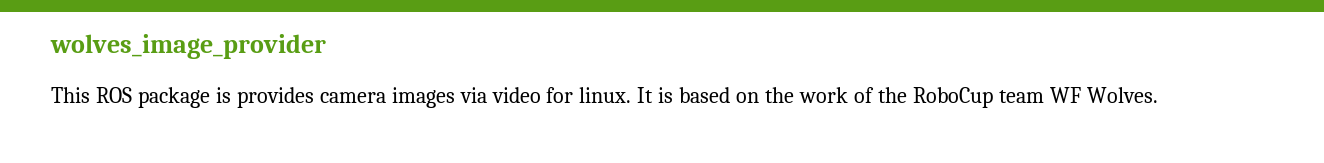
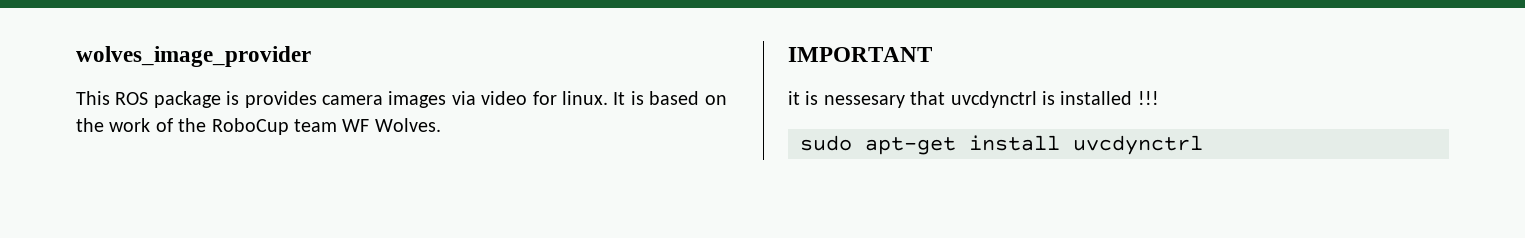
(1158, 95) none -> [788,47,932,62] [788,91,1159,108] [800,135,1203,155] // IMPORTANT // it is nessesary that uvcdynctrl is installed !!! // sudo apt-get install uvcdynctrl

